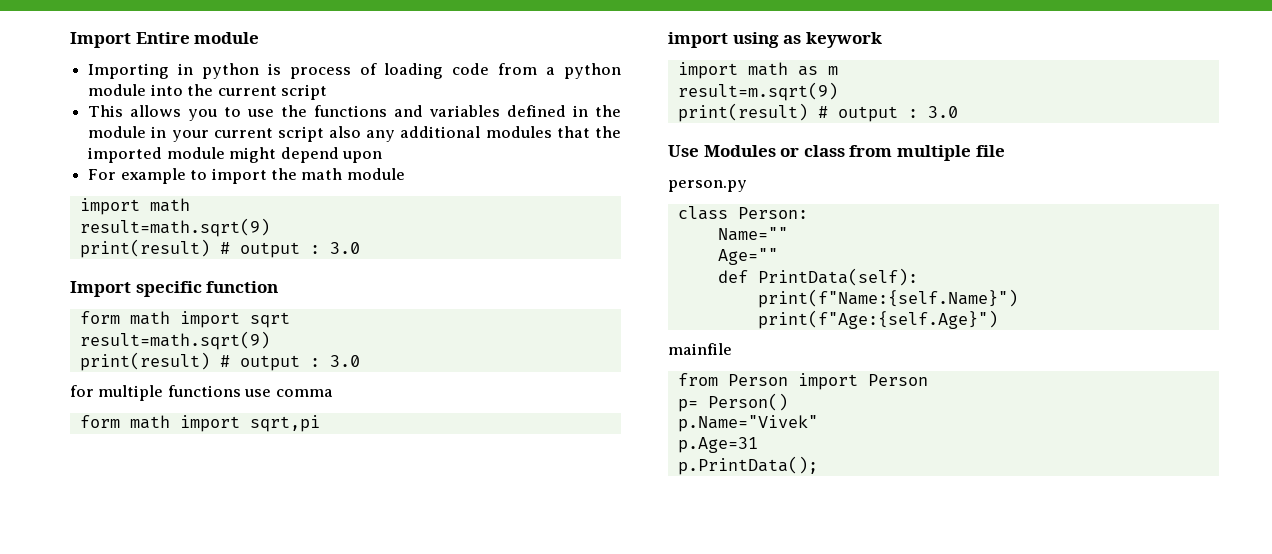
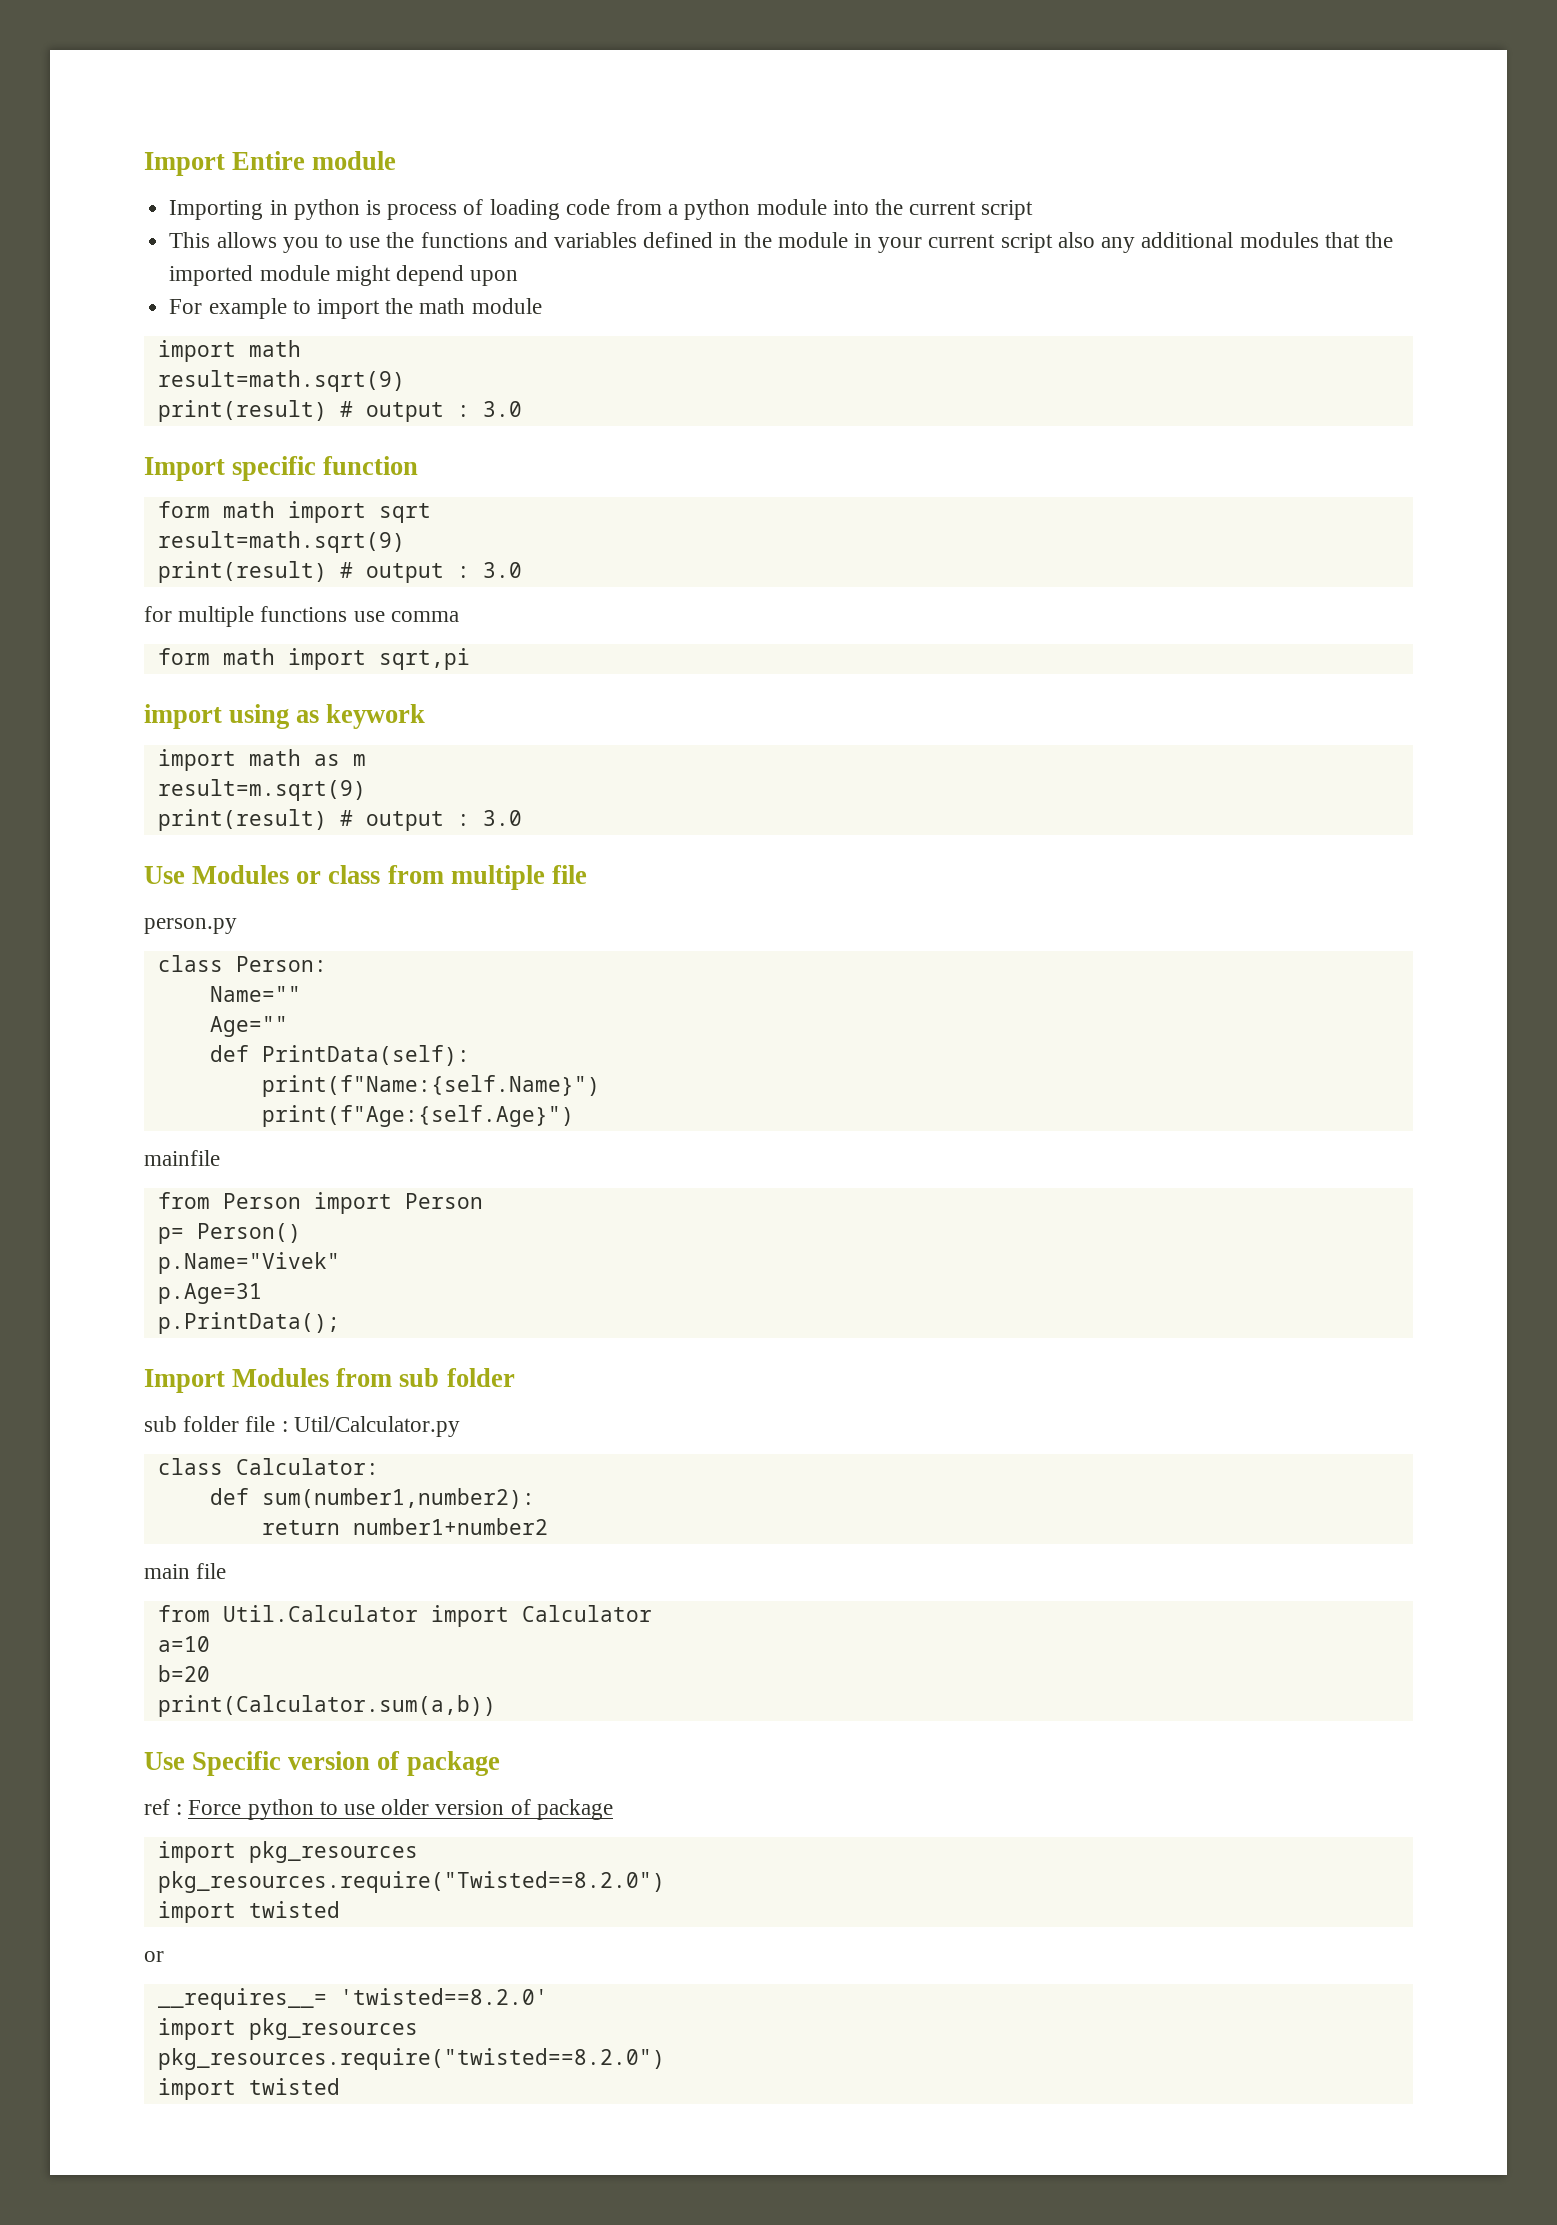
(818, 465) none -> [144,1368,515,1393] [144,1416,460,1437] [157,1458,379,1475] [209,1488,535,1509] [261,1518,548,1535] [144,1563,227,1579] [157,1605,652,1627] [157,1636,210,1652] [157,1665,210,1682] [157,1695,496,1717] [144,1751,500,1776] [144,1799,613,1820] [157,1841,418,1863] [157,1871,665,1893] [157,1901,340,1923] [144,1951,164,1962] [157,1988,548,2010] [157,2018,418,2040] [157,2048,665,2070] [157,2078,340,2100] // Import Modules from sub folder // sub folder file : Util/Calculator.py // class Calculator: // def sum(number1,number2): // return number1+number2 // main file // from Util.Calculator import Calculator // a=10 // b=20 // print(Calculator.sum(a,b)) // Use Specific version of package // ref : Force python to use older version of package // import pkg_resources // pkg_resources.require("Twisted==8.2.0") // import twisted // or // __requires__= 'twisted==8.2.0' // import pkg_resources // pkg_resources.require("twisted==8.2.0") // import twisted

